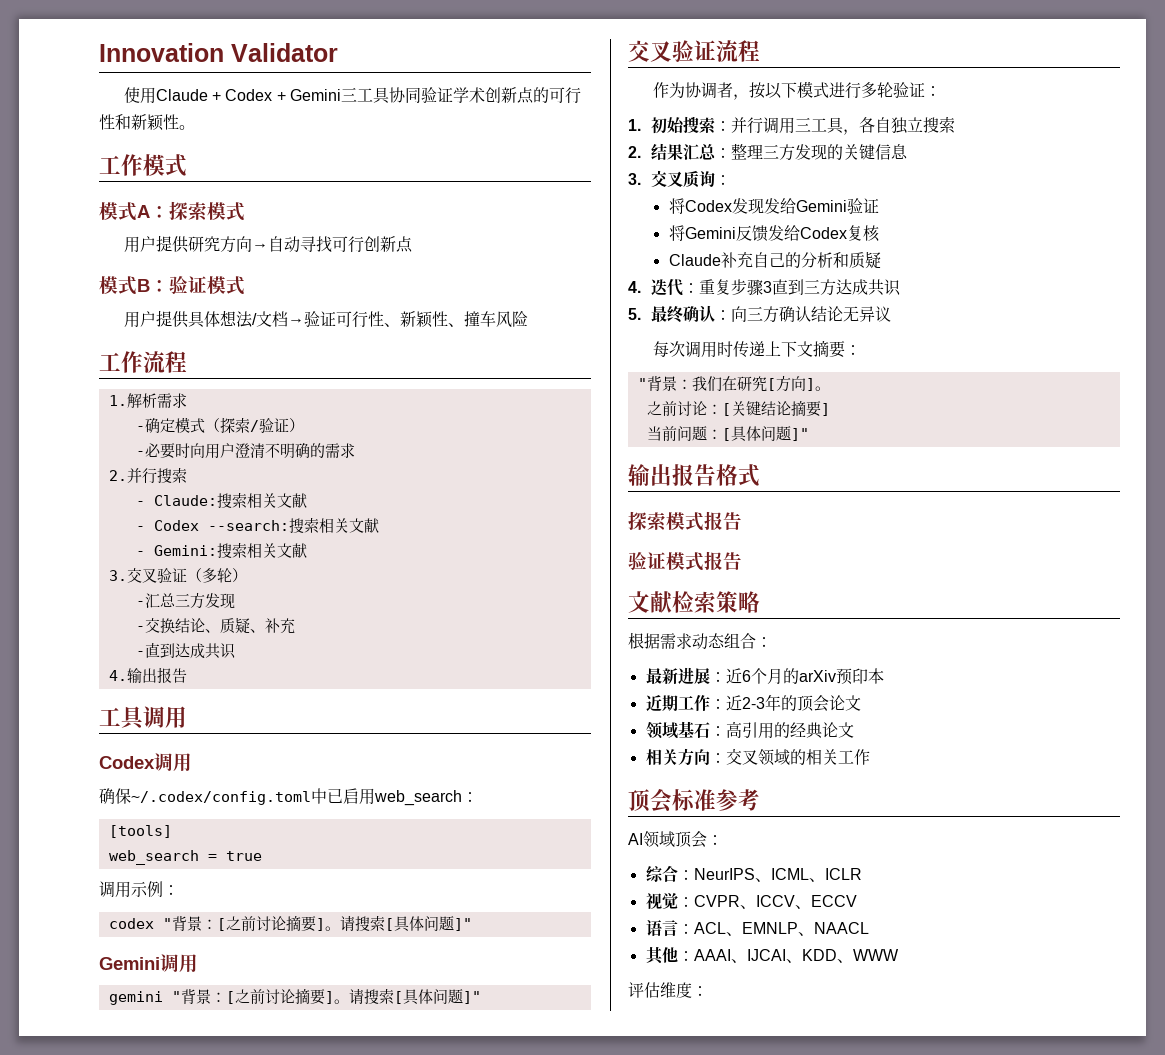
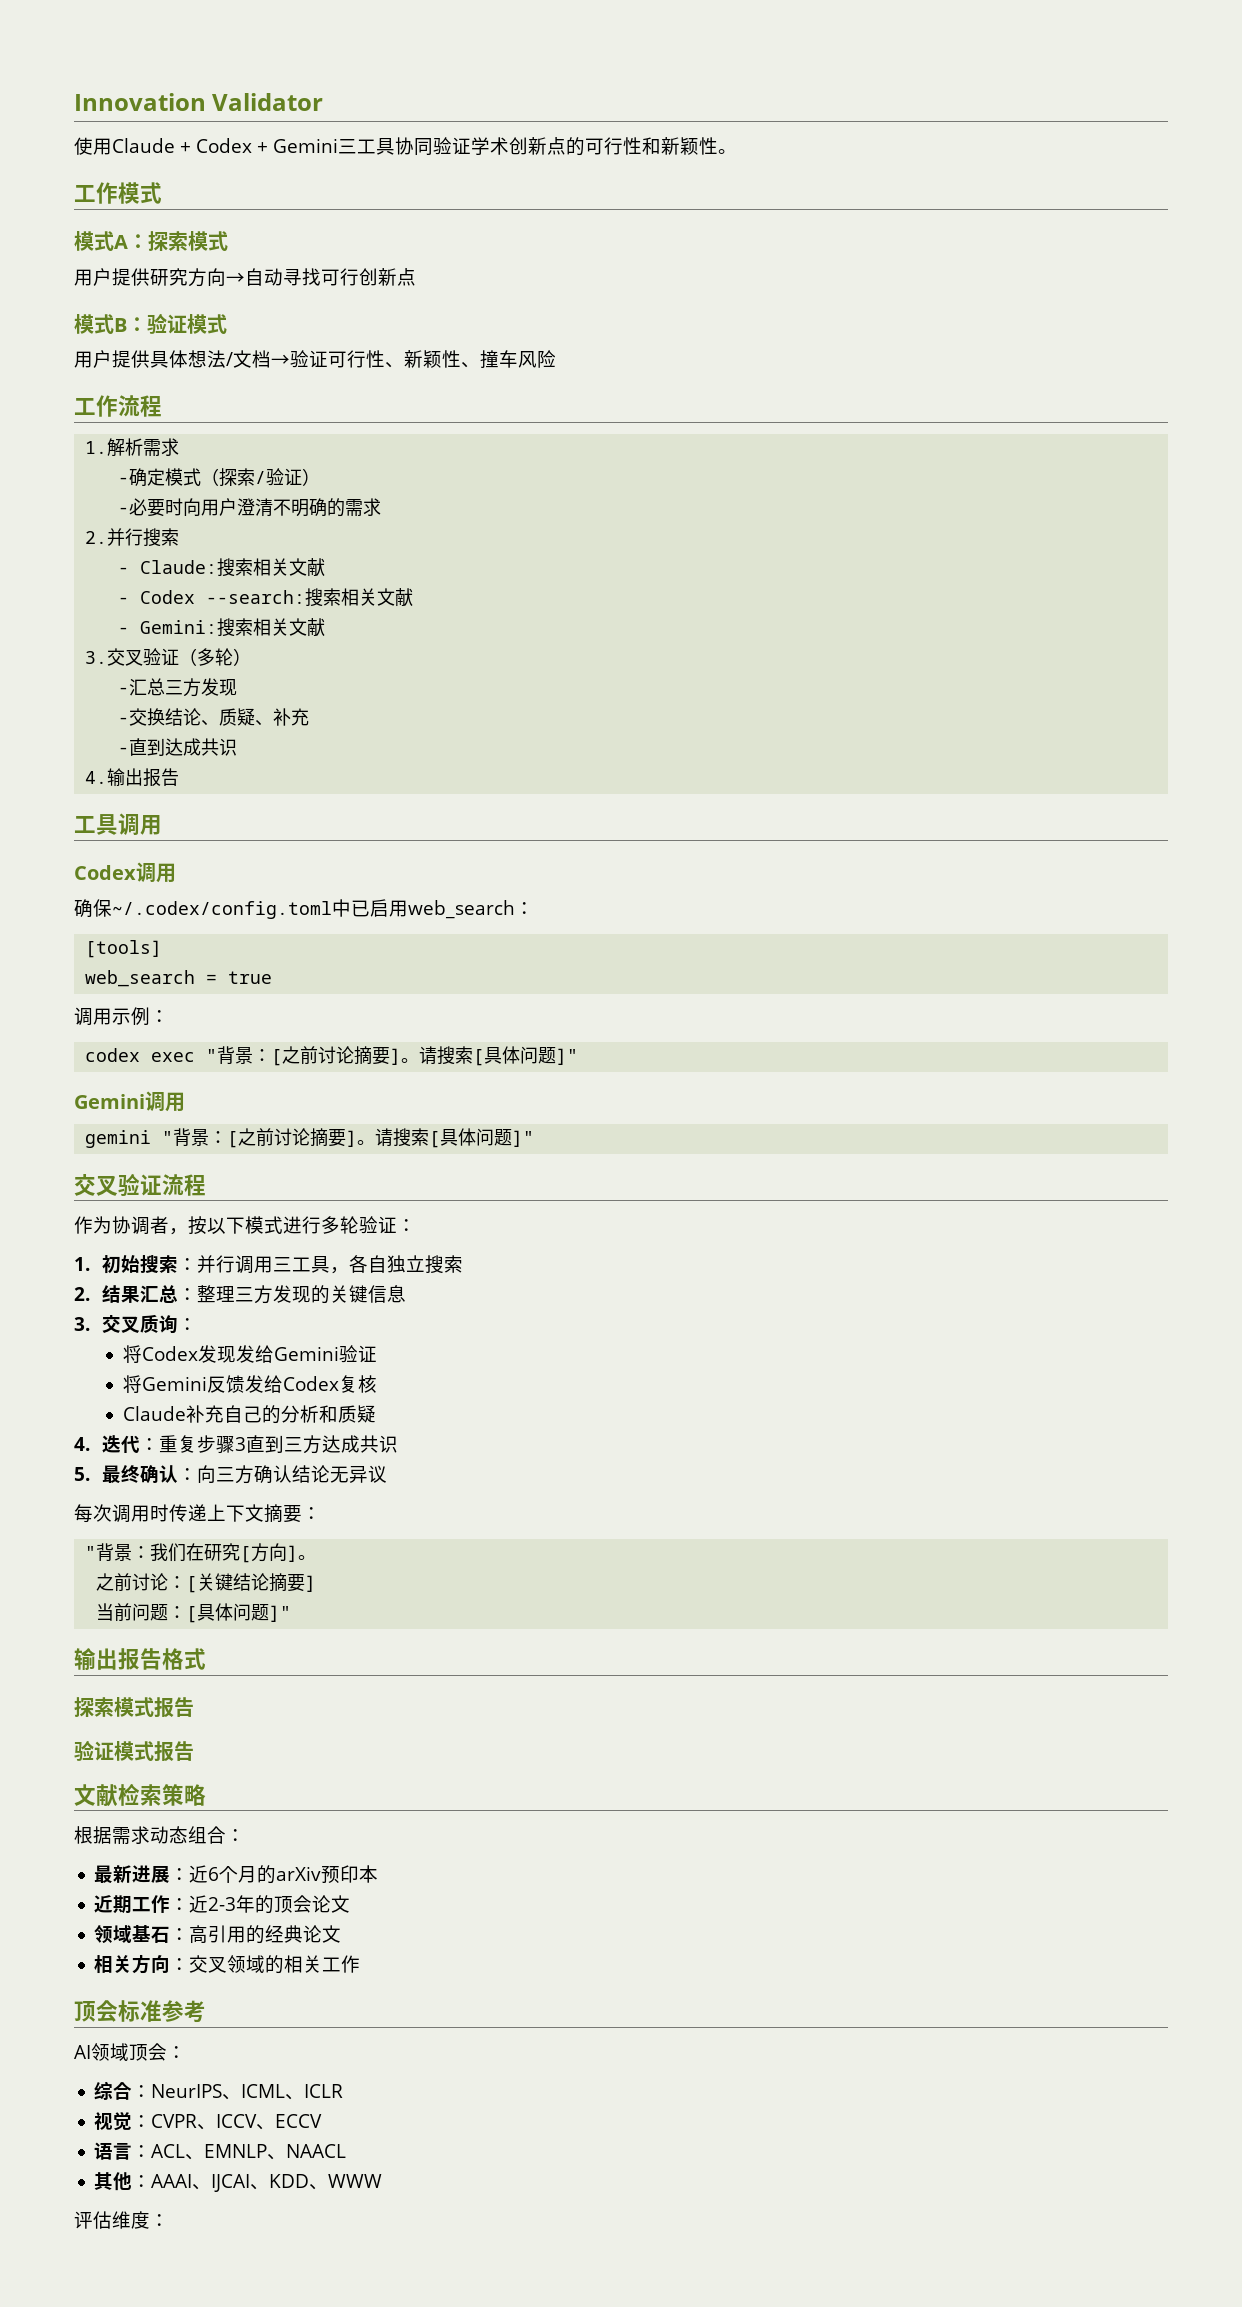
(154, 923) none -> [151,1052,196,1062] exec

